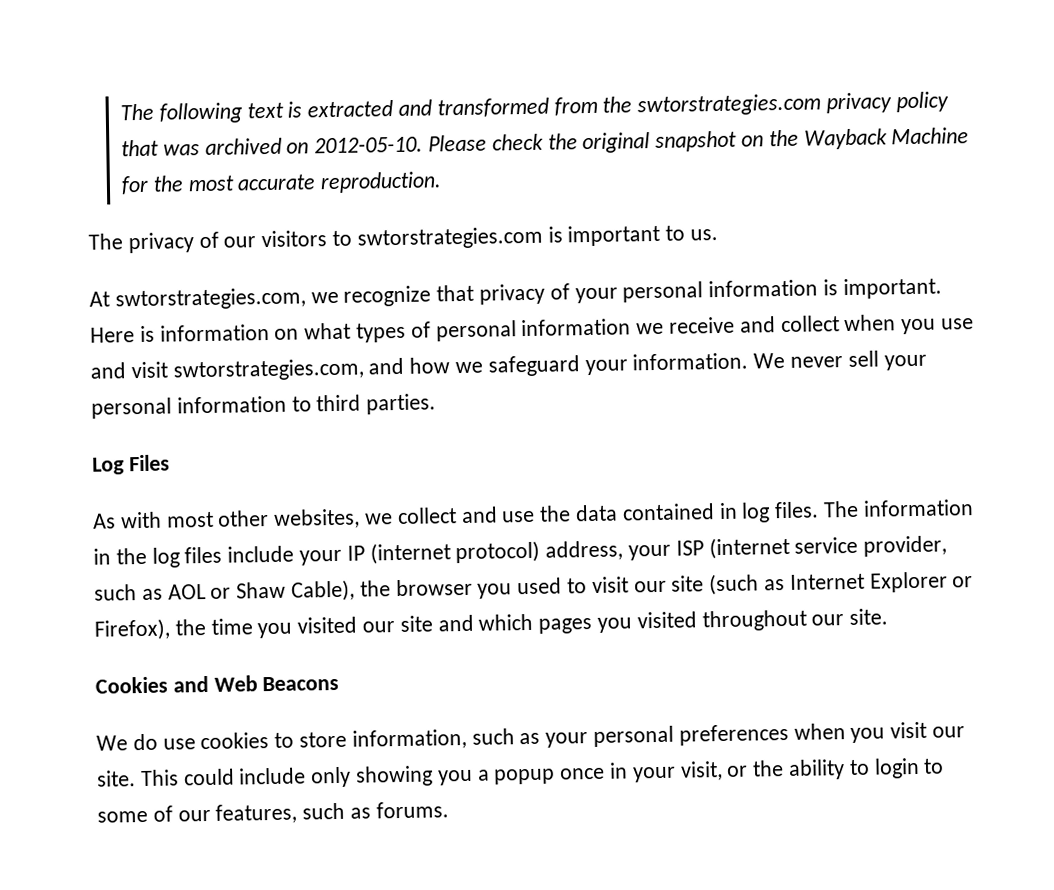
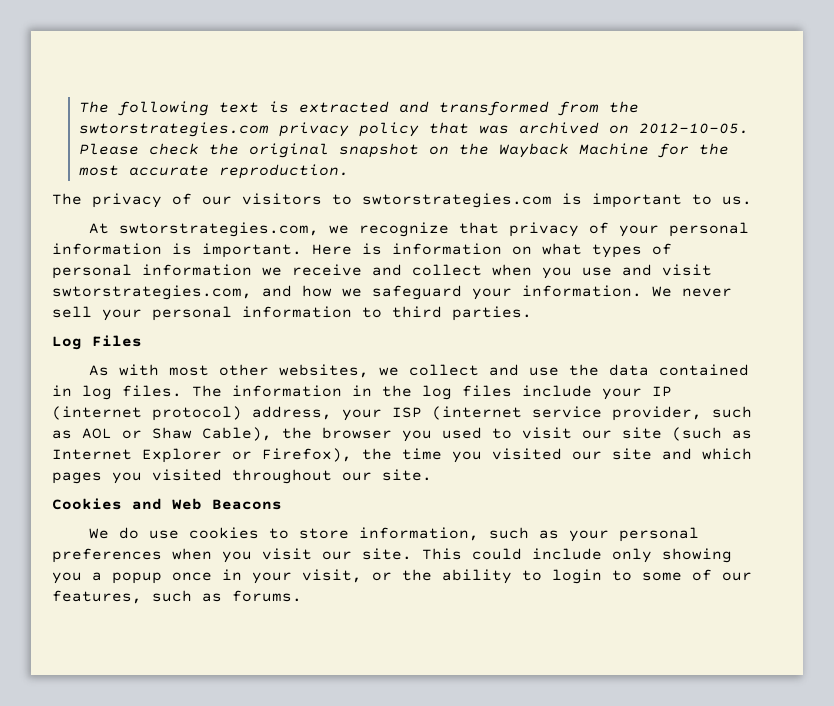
[314,136,424,154] 2012-05-10. -> [638,123,749,134] 2012-10-05.

